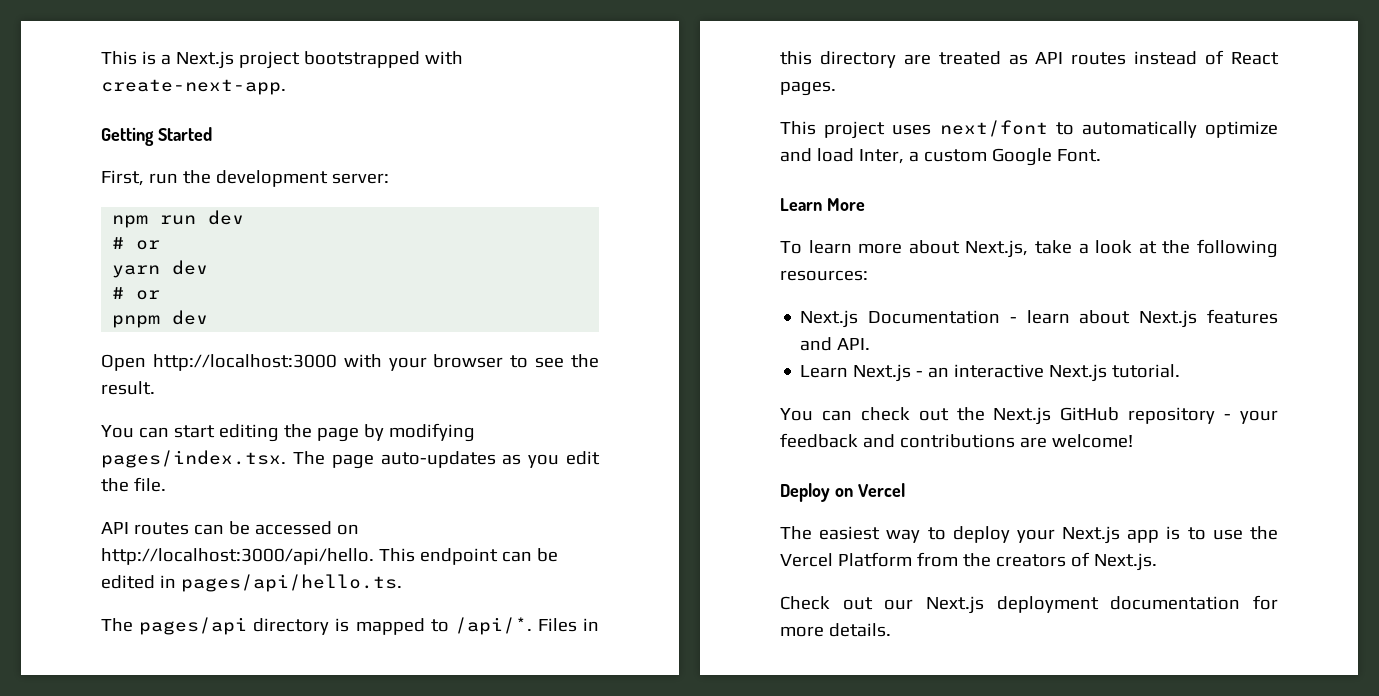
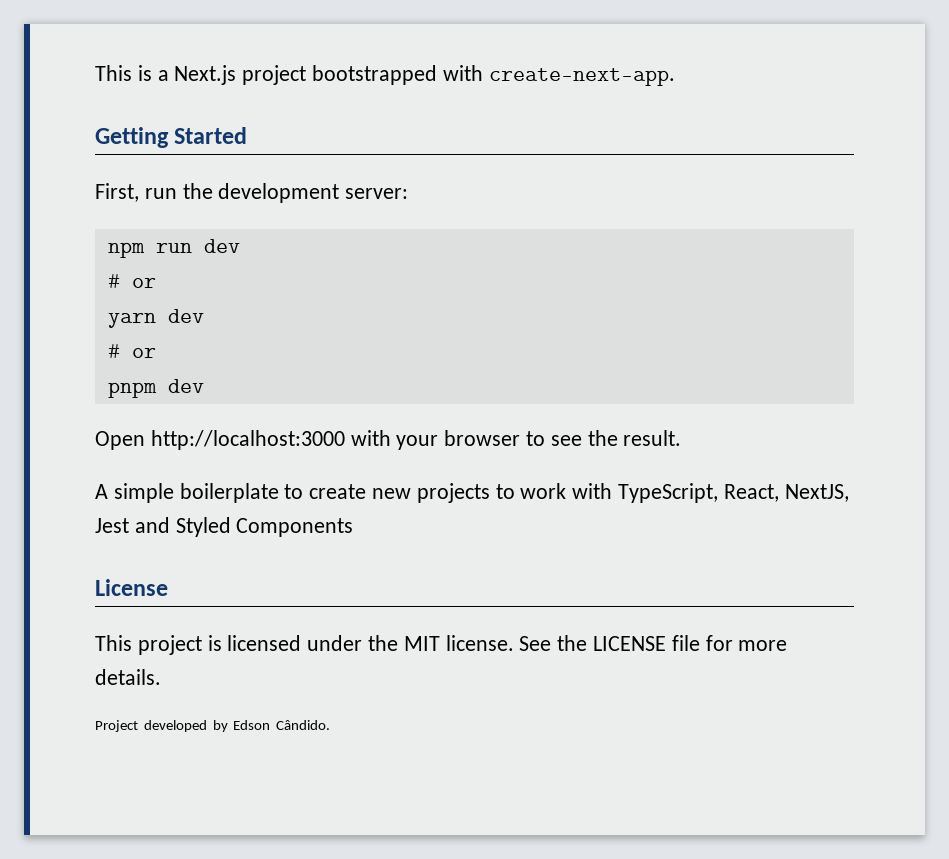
[101,423,475,442] [101,450,600,469] [101,477,166,492] [101,521,359,535] [101,548,558,565] [101,574,402,592] [101,617,599,635] [780,50,1279,68] [780,81,836,96] [780,120,1278,139] [780,148,1101,166] [780,198,865,211] [780,239,1278,258] [780,270,868,281] [800,309,1278,328] [800,337,871,351] [800,364,1181,382] [780,407,1278,425] [780,433,1133,448] [780,483,905,502] [780,526,1278,544] [780,552,1157,571] [780,595,1278,614] [780,623,891,637] You can start editing the page by modifying pages/index.tsx. The page auto-updates as you edit the file. // API routes can be accessed on http://localhost:3000/api/hello. This endpoint can be edited in pages/api/hello.ts. // The pages/api directory is mapped to /api/*. Files in this directory are treated as API routes instead of React pages. // This project uses next/font to automatically optimize and load Inter, a custom Google Font. // Learn More // To learn more about Next.js, take a look at the following resources: // Next.js Documentation - learn about Next.js features and API. // Learn Next.js - an interactive Next.js tutorial. // You can check out the Next.js GitHub repository - your feedback and contributions are welcome! // Deploy on Vercel // The easiest way to deploy your Next.js app is to use the Vercel Platform from the creators of Next.js. // Check out our Next.js deployment documentation for more details. -> [95,483,849,503] [95,517,354,537] [95,579,168,596] [95,635,788,655] [95,669,161,685] [95,720,331,732] A simple boilerplate to create new projects to work with TypeScript, React, NextJS, Jest and Styled Components // License // This project is licensed under the MIT license. See the LICENSE file for more details. // Project developed by Edson Cândido.

